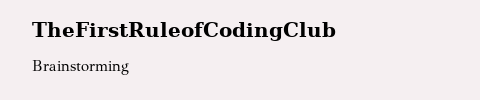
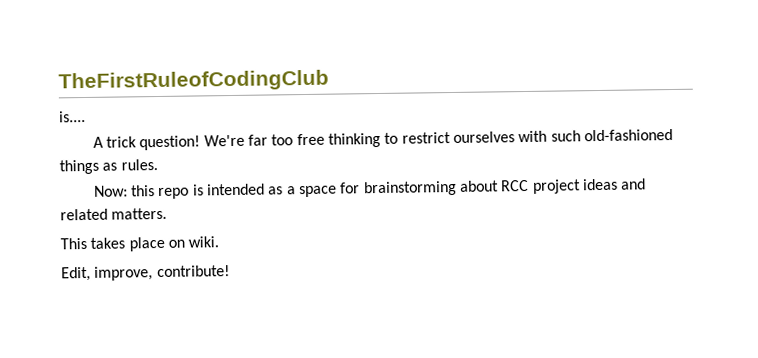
[32,60,129,75] Brainstorming -> [59,110,86,123] [92,129,673,151] [59,159,158,175] [93,178,647,200] [60,207,168,221] [60,236,220,252] [61,265,230,282] is.... // A trick question! We're far too free thinking to restrict ourselves with such old-fashioned things as rules. // Now: this repo is intended as a space for brainstorming about RCC project ideas and related matters. // This takes place on wiki. // Edit, improve, contribute!

